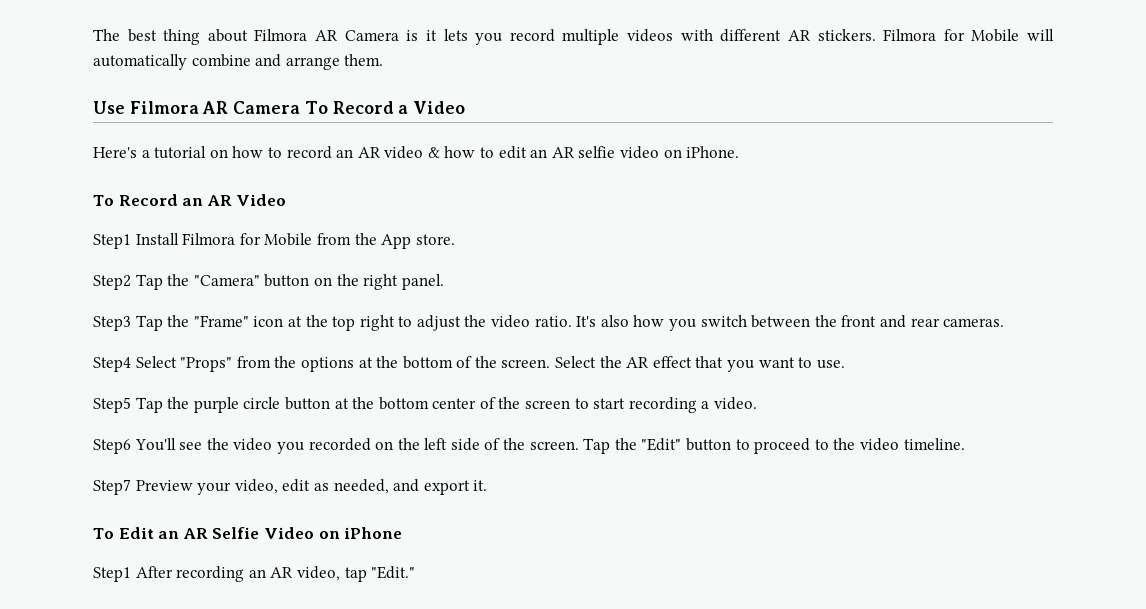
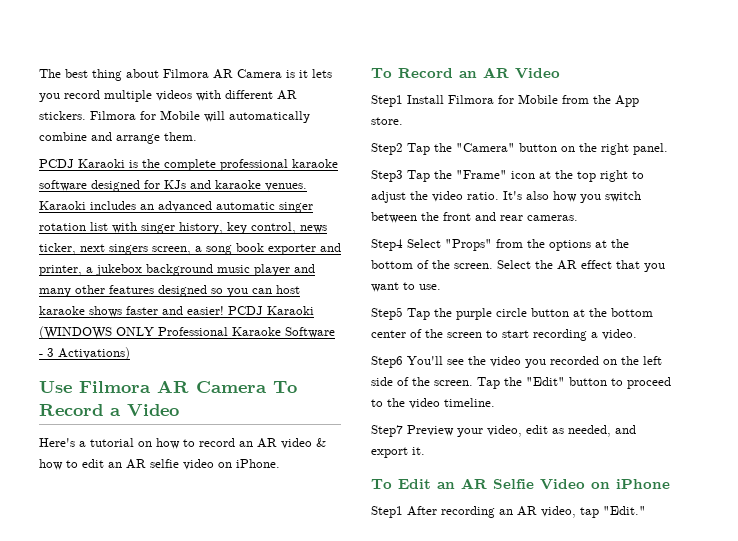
(384, 60) none -> [39,159,338,171] [39,180,307,192] [39,201,313,213] [39,222,327,234] [39,243,341,255] [39,264,315,276] [39,285,300,297] [39,306,314,317] [39,326,335,339] [39,347,130,360] // PCDJ Karaoki is the complete professional karaoke software designed for KJs and karaoke venues. Karaoki includes an advanced automatic singer rotation list with singer history, key control, news ticker, next singers screen, a song book exporter and printer, a jukebox background music player and many other features designed so you can host karaoke shows faster and easier! PCDJ Karaoki (WINDOWS ONLY Professional Karaoke Software - 3 Activations)

